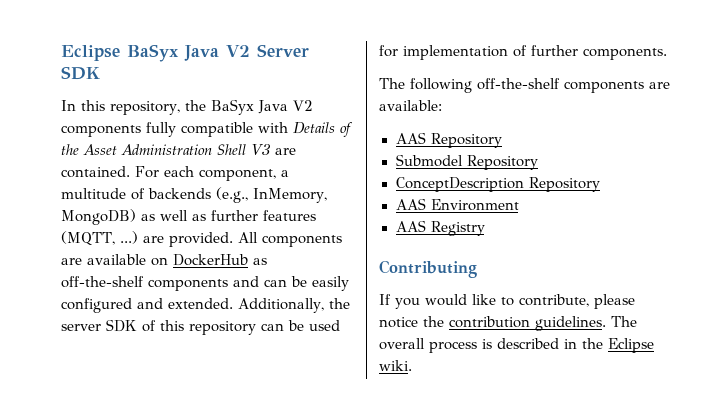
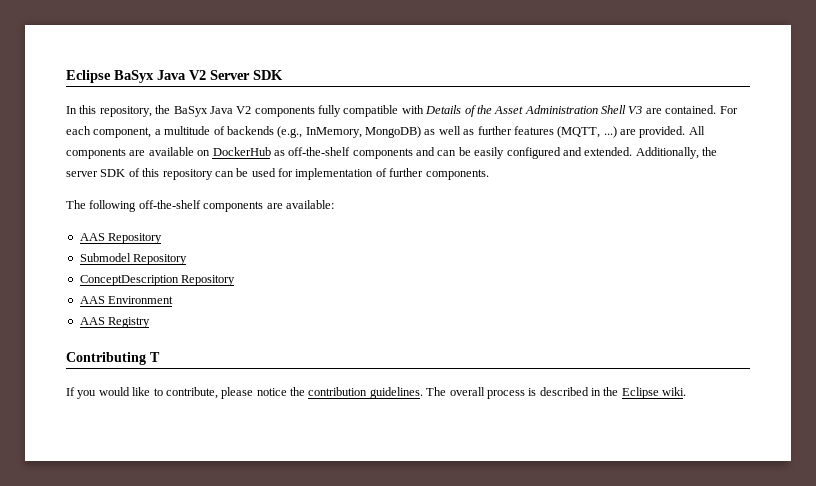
(477, 269) none -> [150,352,160,362] T

